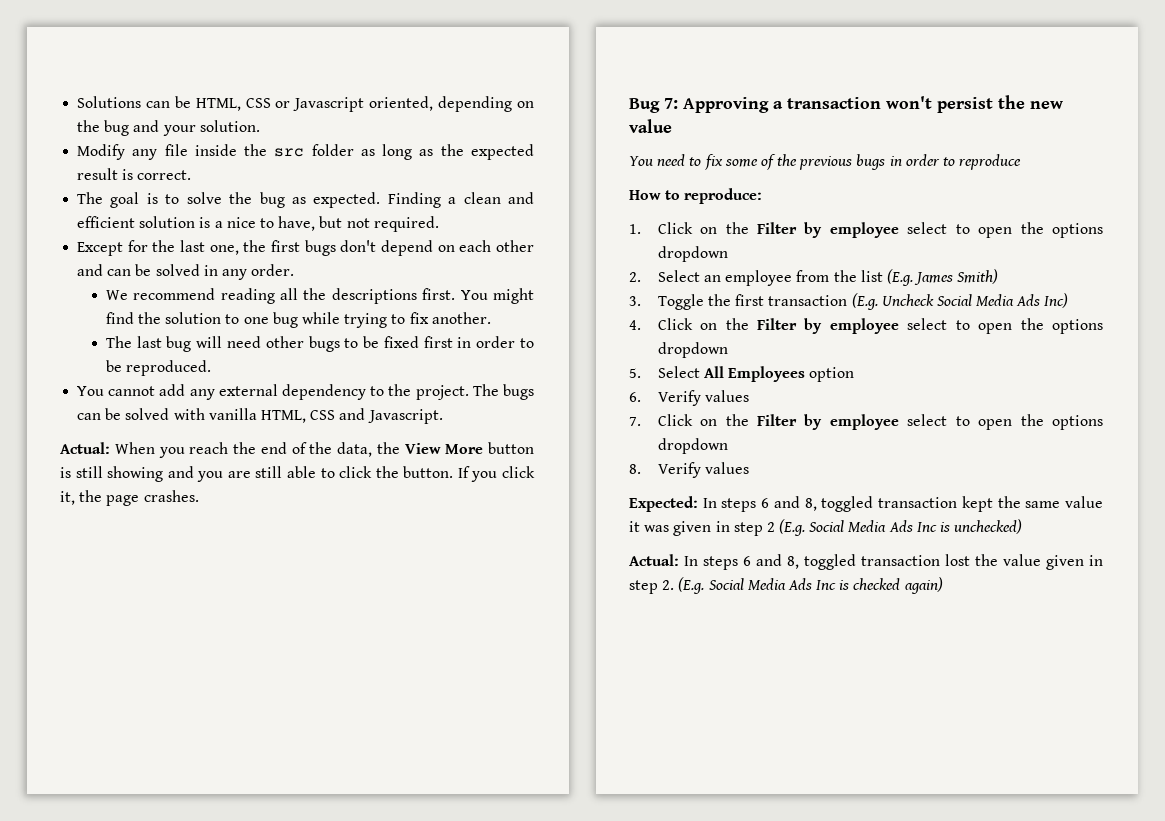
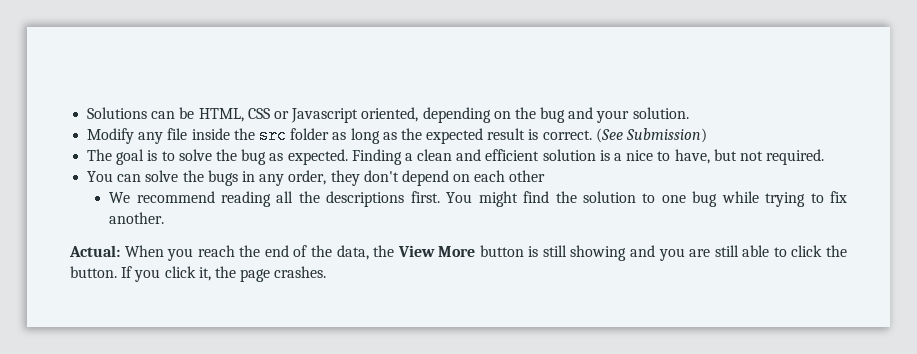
(192, 175) none -> [595,128,708,143] (See Submission)
[77,240,336,256] Except for the last one, the first bugs -> [87,170,360,186] You can solve the bugs in any order, they
[77,264,295,280] and can be solved in any order. -> (546, 176) none
[105,336,534,352] [105,360,212,376] [77,384,534,400] [77,408,443,424] // The last bug will need other bugs to be fixed first in order to be reproduced. // You cannot add any external dependency to the project. The bugs can be solved with vanilla HTML, CSS and Javascript. -> (165, 218) none
[629,95,1063,113] [629,119,672,133] [629,154,1022,170] [629,188,763,204] [629,222,1103,238] [657,246,728,262] [629,269,999,286] [629,293,1069,310] [629,318,1103,334] [657,342,728,358] [629,366,855,382] [629,390,749,406] [629,414,1103,430] [657,438,728,454] [629,462,749,478] [629,496,1103,512] [629,519,1023,536] [629,554,1103,570] [629,577,943,594] // Bug 7: Approving a transaction won't persist the new value // You need to fix some of the previous bugs in order to reproduce // How to reproduce: // 1. Click on the Filter by employee select to open the options dropdown // 2. Select an employee from the list (E.g. James Smith) // 3. Toggle the first transaction (E.g. Uncheck Social Media Ads Inc) // 4. Click on the Filter by employee select to open the options dropdown // 5. Select All Employees option // 6. Verify values // 7. Click on the Filter by employee select to open the options dropdown // 8. Verify values // Expected: In steps 6 and 8, toggled transaction kept the same value it was given in step 2 (E.g. Social Media Ads Inc is unchecked) // Actual: In steps 6 and 8, toggled transaction lost the value given in step 2. (E.g. Social Media Ads Inc is checked again) -> (327, 272) none

